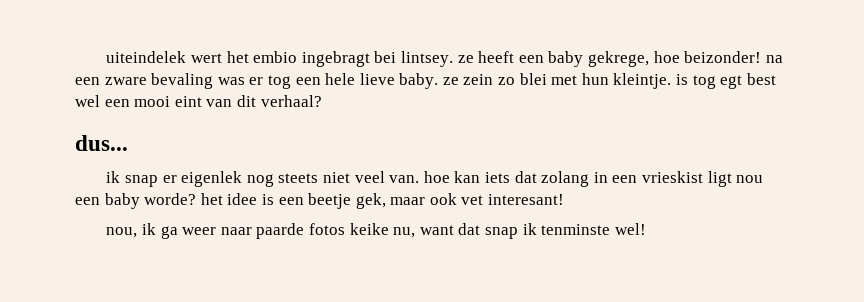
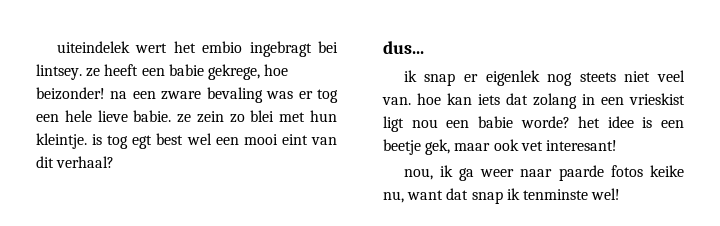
[548,51,584,67] baby -> [168,64,204,76] babie
[399,73,439,89] baby. -> [133,110,172,122] babie.
[104,193,140,209] baby -> [477,116,513,128] babie

